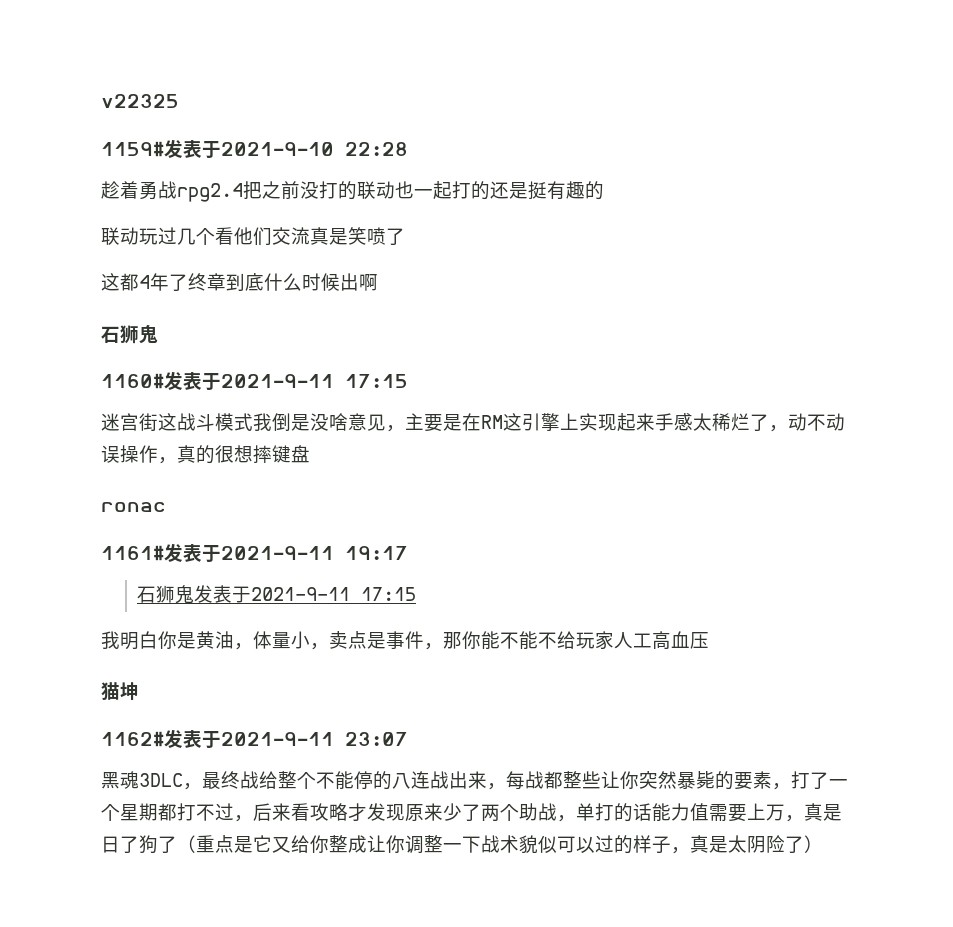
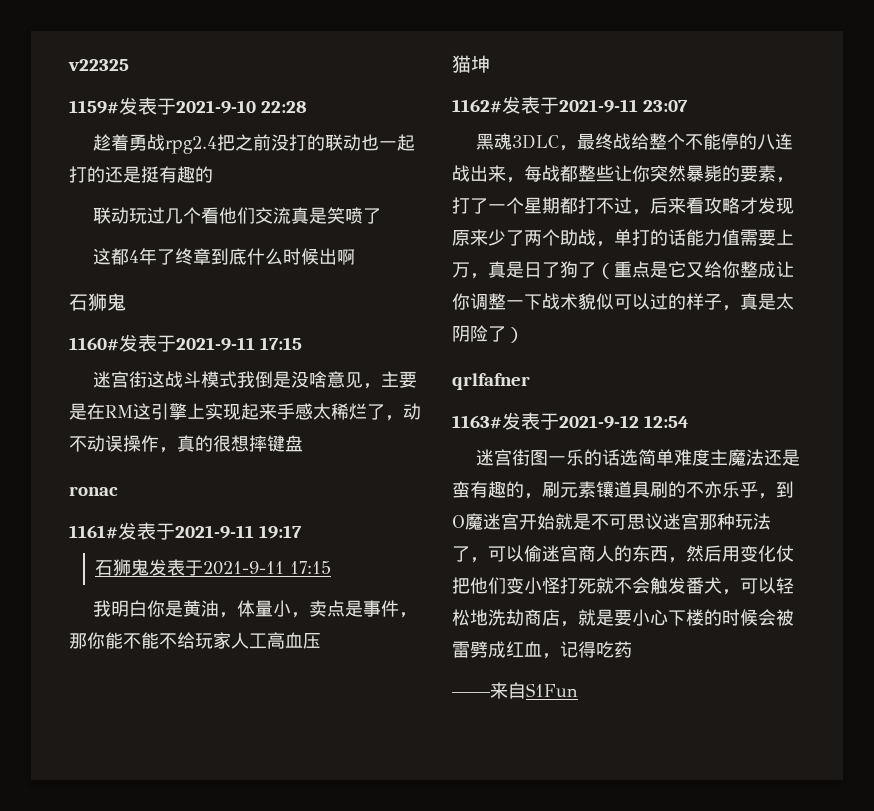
(823, 844) none -> [452,373,530,390] [452,412,689,430] [475,449,800,466] [452,481,794,499] [452,513,771,530] [452,545,794,563] [452,577,794,595] [452,609,794,627] [452,641,632,659] [452,682,578,699] // qrlfafner // 1163#发表于2021-9-12 12:54 // 迷宫街图一乐的话选简单难度主魔法还是蛮有趣的，刷元素镶道具刷的不亦乐乎，到O魔迷宫开始就是不可思议迷宫那种玩法了，可以偷迷宫商人的东西，然后用变化仗把他们变小怪打死就不会触发番犬，可以轻松地洗劫商店，就是要小心下楼的时候会被雷劈成红血，记得吃药 // ——来自S1Fun

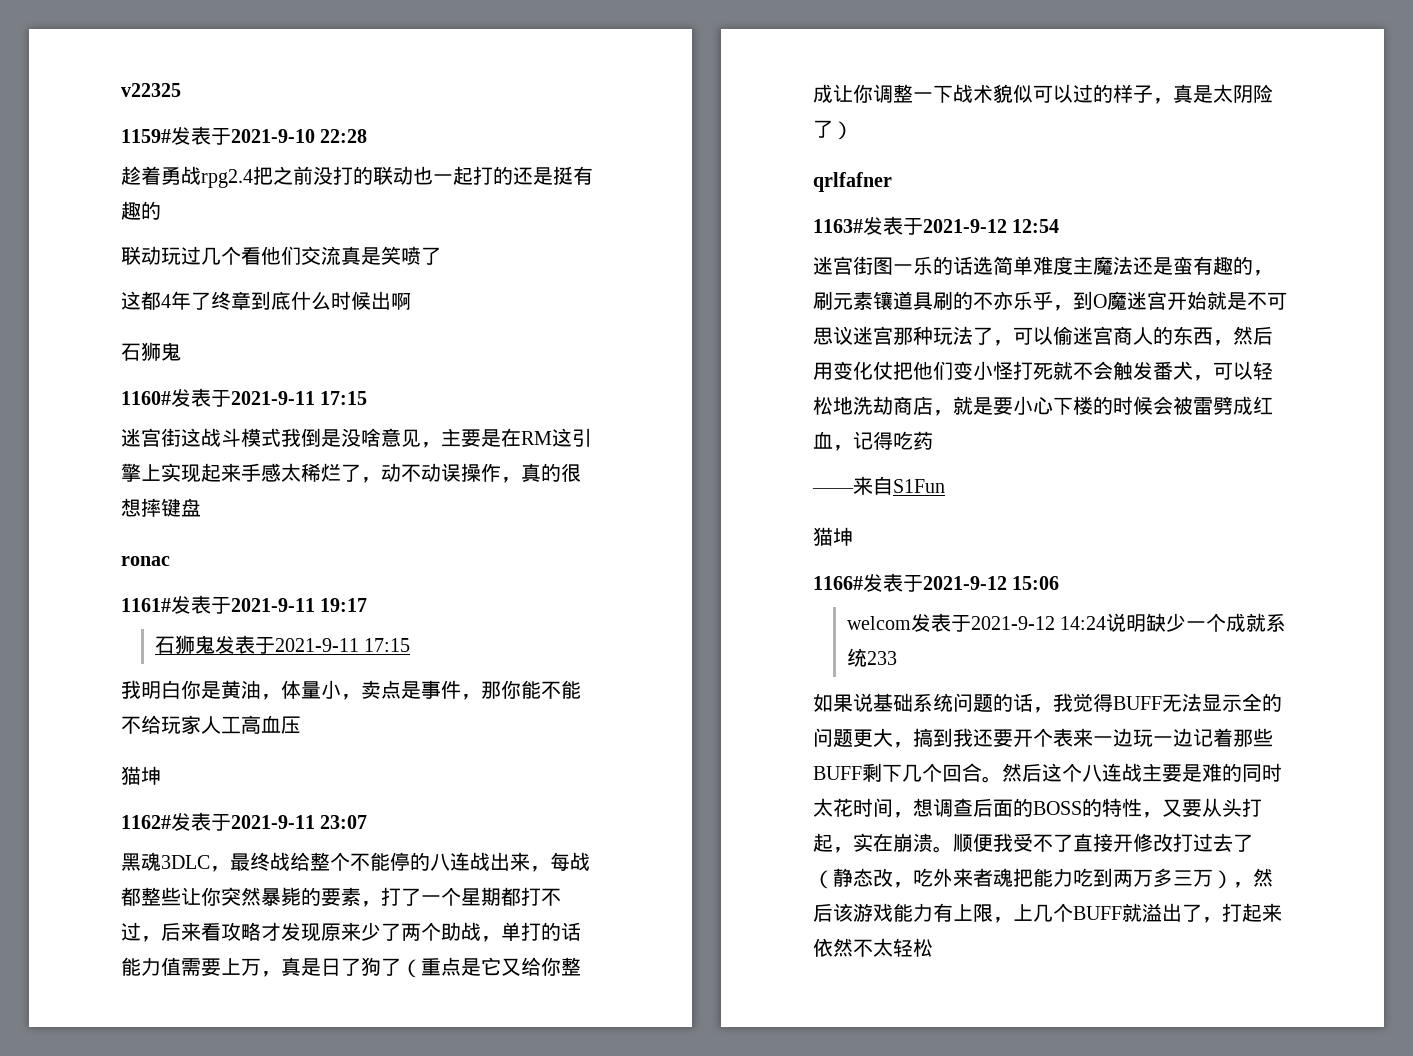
(578, 690) none -> [813,527,853,546] [813,573,1060,592] [846,613,1287,632] [846,648,897,667] [813,693,1282,713] [813,728,1273,748] [813,763,1282,783] [813,798,1262,818] [813,833,1253,853] [813,868,1273,889] [813,903,1282,923] [813,938,933,957] // 猫坤 // 1166#发表于2021-9-12 15:06 // welcom发表于2021-9-12 14:24说明缺少一个成就系统233 // 如果说基础系统问题的话，我觉得BUFF无法显示全的问题更大，搞到我还要开个表来一边玩一边记着那些BUFF剩下几个回合。然后这个八连战主要是难的同时太花时间，想调查后面的BOSS的特性，又要从头打起，实在崩溃。顺便我受不了直接开修改打过去了（静态改，吃外来者魂把能力吃到两万多三万），然后该游戏能力有上限，上几个BUFF就溢出了，打起来依然不太轻松

